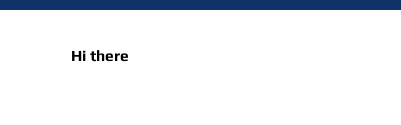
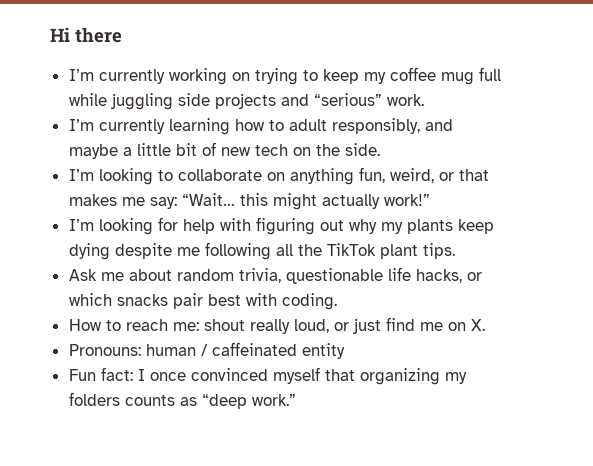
(130, 56) none -> [68,67,501,85] [68,93,424,110] [68,118,453,135] [68,142,380,159] [68,167,489,185] [68,193,430,210] [68,217,494,235] [68,242,455,260] [68,267,482,284] [68,293,337,310] [68,317,485,334] [68,342,345,359] [68,367,467,385] [68,392,296,409] // I’m currently working on trying to keep my coffee mug full while juggling side projects and “serious” work. // I’m currently learning how to adult responsibly, and maybe a little bit of new tech on the side. // I’m looking to collaborate on anything fun, weird, or that makes me say: “Wait… this might actually work!” // I’m looking for help with figuring out why my plants keep dying despite me following all the TikTok plant tips. // Ask me about random trivia, questionable life hacks, or which snacks pair best with coding. // How to reach me: shout really loud, or just find me on X. // Pronouns: human / caffeinated entity // Fun fact: I once convinced myself that organizing my folders counts as “deep work.”

